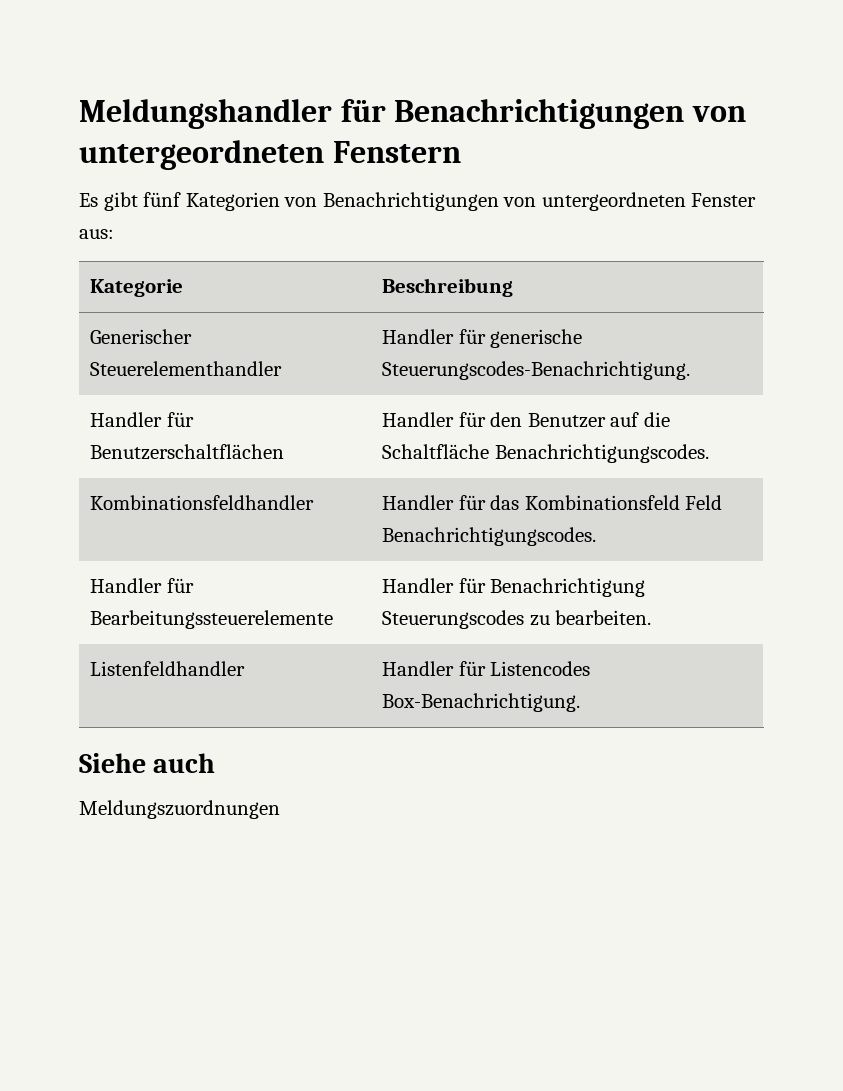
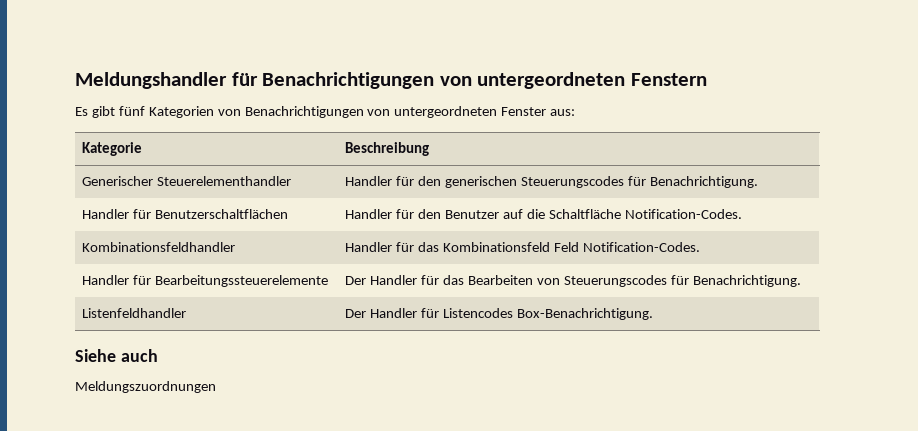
[490,329,583,348] [382,361,691,380] generische Steuerungscodes-Benachrichtigung. -> [418,176,758,188] den generischen Steuerungscodes für Benachrichtigung.
[494,444,709,463] Benachrichtigungscodes. -> [624,209,742,219] Notification-Codes.
[382,527,597,546] Benachrichtigungscodes. -> [582,242,700,252] Notification-Codes.
[382,578,646,597] [382,610,652,629] Handler für Benachrichtigung Steuerungscodes zu bearbeiten. -> [345,275,801,287] Der Handler für das Bearbeiten von Steuerungscodes für Benachrichtigung.
(246, 668) none -> [345,309,367,318] Der

